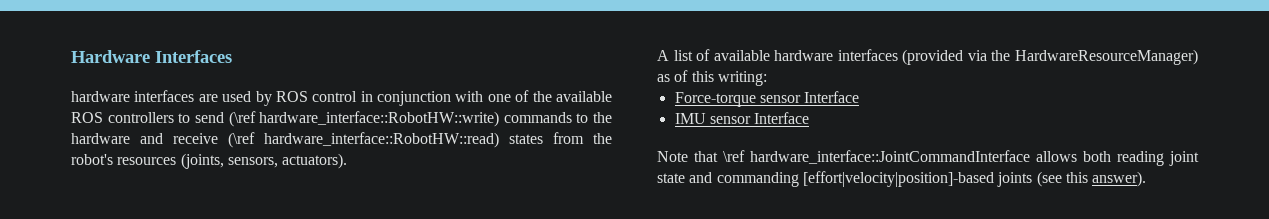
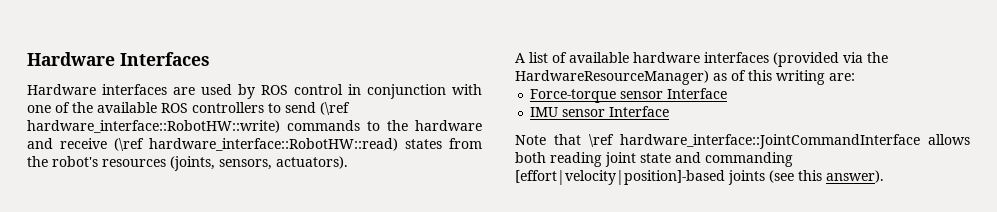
[71,91,130,102] hardware -> [27,84,96,95] Hardware
[717,71,767,86] writing: -> [776,70,855,85] writing are:

